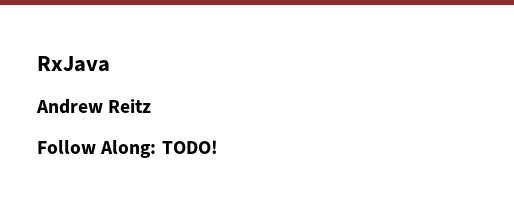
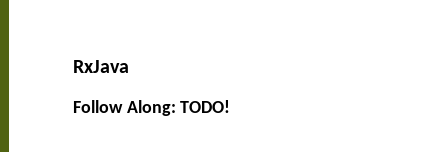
[36,99,152,114] // Andrew Reitz -> (129, 66) none

